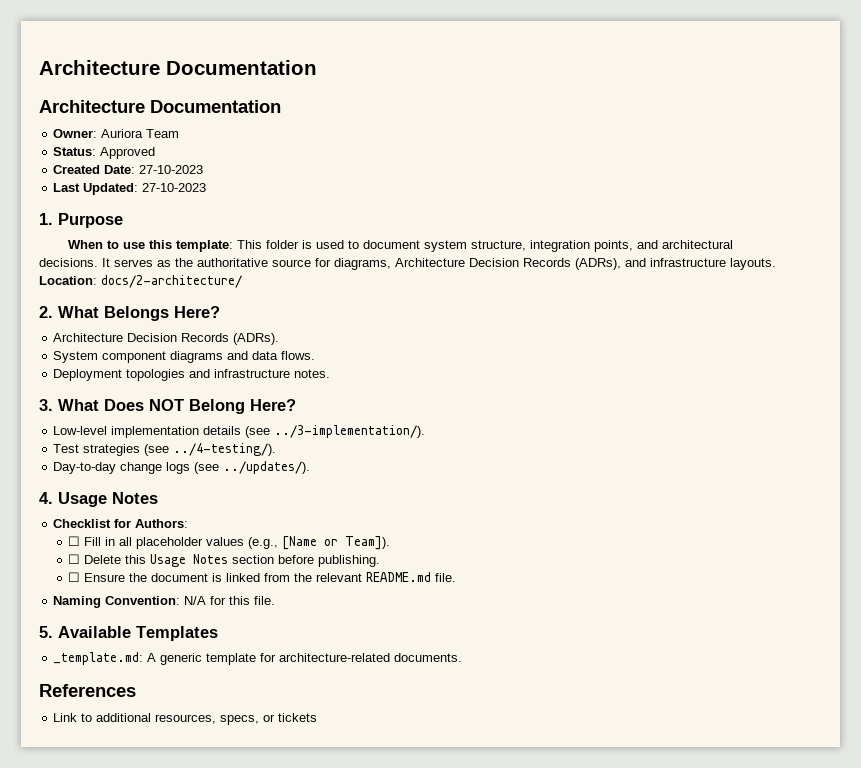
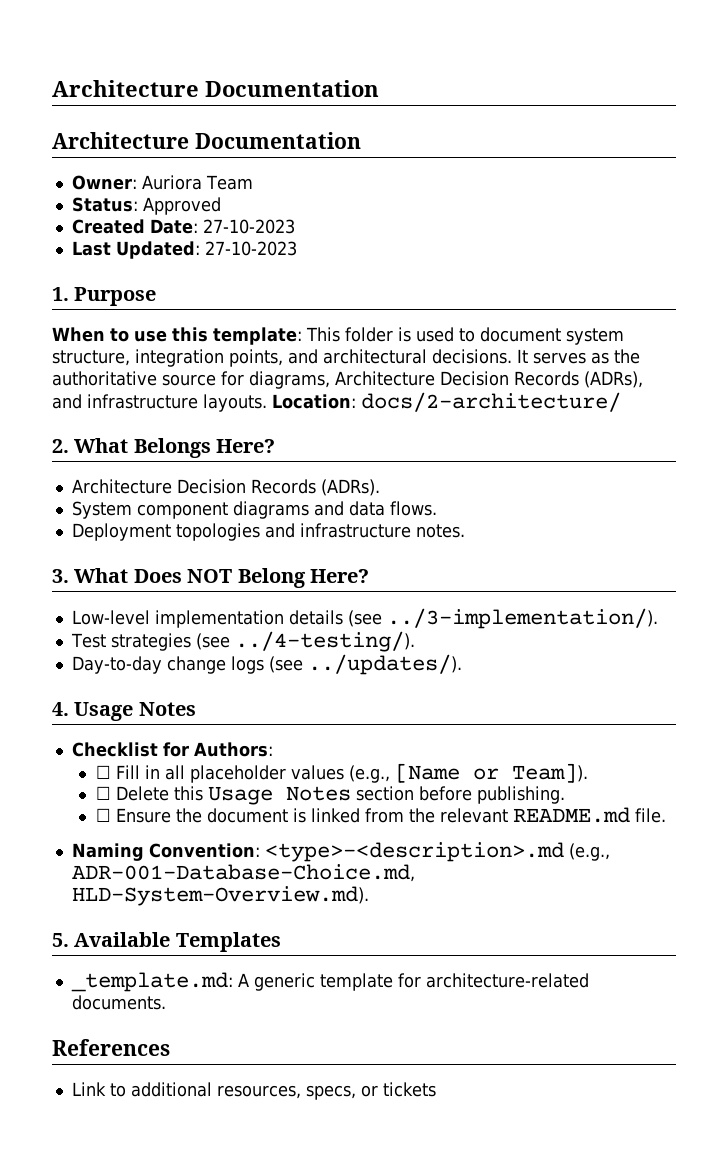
[184,596,276,605] N/A for this file. -> [264,842,610,862] [71,864,415,882] [71,886,369,906] <type>-<description>.md (e.g., ADR-001-Database-Choice.md, HLD-System-Overview.md).

